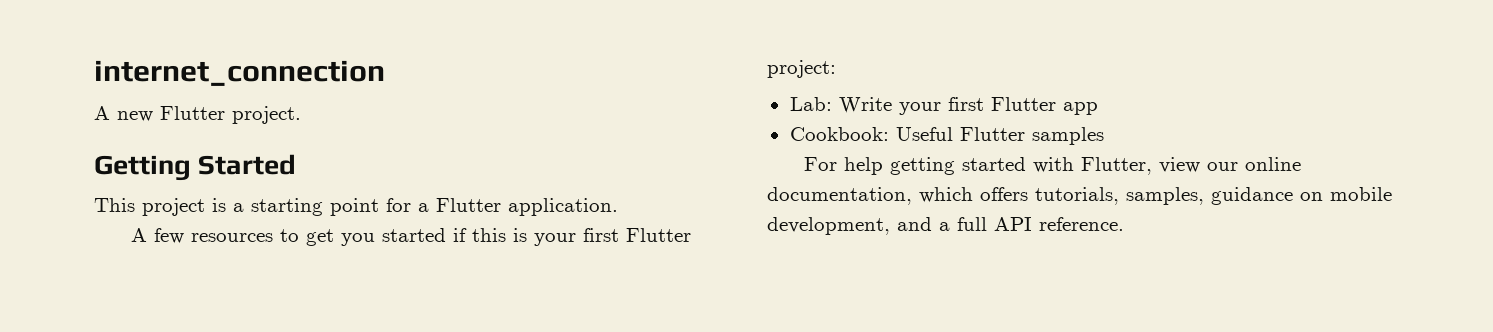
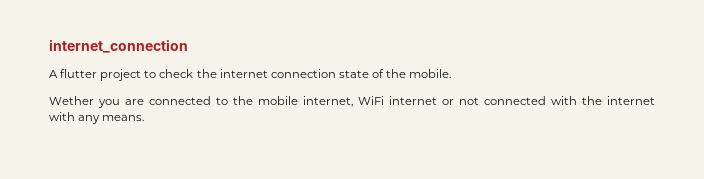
[117,106,301,124] [94,154,297,181] [94,198,618,216] [130,228,691,246] [767,60,836,78] [789,97,1098,115] [789,127,1104,145] [803,157,1301,175] [767,187,1392,205] [767,217,1124,235] new Flutter project. // Getting Started // This project is a starting point for a Flutter application. // A few resources to get you started if this is your first Flutter project: // Lab: Write your first Flutter app // Cookbook: Useful Flutter samples // For help getting started with Flutter, view our online documentation, which offers tutorials, samples, guidance on mobile development, and a full API reference. -> [60,69,452,81] [49,96,655,108] [49,112,145,124] flutter project to check the internet connection state of the mobile. // Wether you are connected to the mobile internet, WiFi internet or not connected with the internet with any means.

